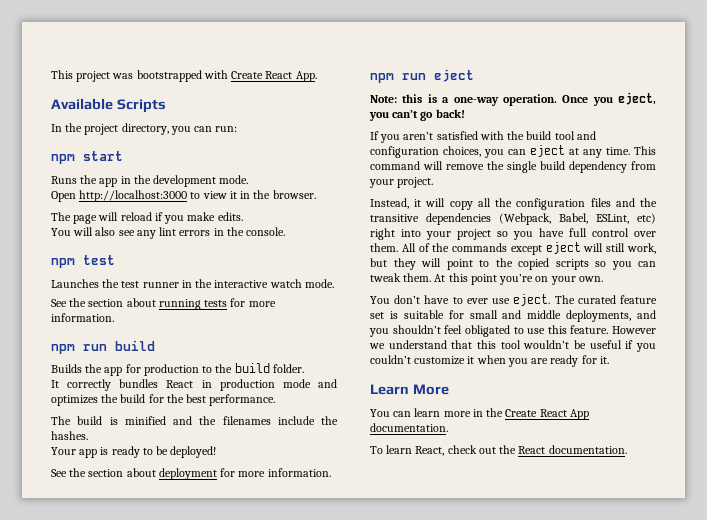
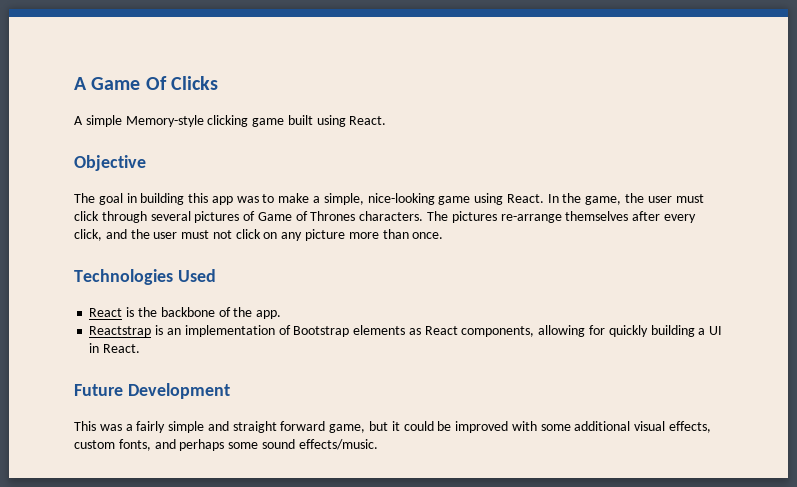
[51,70,317,82] [51,98,166,113] [51,123,238,135] [51,151,123,164] [51,175,249,187] [51,190,316,202] [51,212,243,224] [51,227,286,239] [51,255,115,268] [51,279,334,288] [51,298,276,310] [51,313,114,322] [51,340,155,354] [51,363,304,376] [51,379,337,391] [51,394,276,406] [51,416,338,425] [51,431,88,440] [51,446,217,458] [51,468,331,480] [370,69,474,83] [370,92,656,106] [369,109,465,121] [370,131,596,143] [370,145,656,158] [370,161,656,173] [369,177,434,188] [370,198,657,210] [370,213,656,225] [370,228,656,240] [370,242,656,255] [370,258,656,270] [370,273,603,285] [370,294,657,306] [370,310,656,322] [369,325,656,337] [369,340,656,352] [370,355,609,367] [370,384,449,395] [370,408,589,420] [370,423,448,432] [370,445,627,456] This project was bootstrapped with Create React App. // Available Scripts // In the project directory, you can run: // npm start // Runs the app in the development mode. // Open http://localhost:3000 to view it in the browser. // The page will reload if you make edits. // You will also see any lint errors in the console. // npm test // Launches the test runner in the interactive watch mode. // See the section about running tests for more information. // npm run build // Builds the app for production to the build folder. // It correctly bundles React in production mode and optimizes the build for the best performance. // The build is minified and the filenames include the hashes. // Your app is ready to be deployed! // See the section about deployment for more information. // npm run eject // Note: this is a one-way operation. Once you eject, you can’t go back! // If you aren’t satisfied with the build tool and configuration choices, you can eject at any time. This command will remove the single build dependency from your project. // Instead, it will copy all the configuration files and the transitive dependencies (Webpack, Babel, ESLint, etc) right into your project so you have full control over them. All of the commands except eject will still work, but they will point to the copied scripts so you can tweak them. At this point you’re on your own. // You don’t have to ever use eject. The curated feature set is suitable for small and middle deployments, and you shouldn’t feel obligated to use this feature. However we understand that this tool wouldn’t be useful if you couldn’t customize it when you are ready for it. // Learn More // You can learn more in the Create React App documentation. // To learn React, check out the React documentation. -> [74,76,218,90] [74,115,387,127] [74,155,146,171] [74,193,704,205] [74,211,696,223] [74,229,444,241] [74,269,216,285] [89,307,282,319] [89,325,723,337] [89,343,141,353] [74,383,230,399] [74,421,712,433] [74,439,378,451] A Game Of Clicks // A simple Memory-style clicking game built using React. // Objective // The goal in building this app was to make a simple, nice-looking game using React. In the game, the user must click through several pictures of Game of Thrones characters. The pictures re-arrange themselves after every click, and the user must not click on any picture more than once. // Technologies Used // React is the backbone of the app. // Reactstrap is an implementation of Bootstrap elements as React components, allowing for quickly building a UI in React. // Future Development // This was a fairly simple and straight forward game, but it could be improved with some additional visual effects, custom fonts, and perhaps some sound effects/music.

